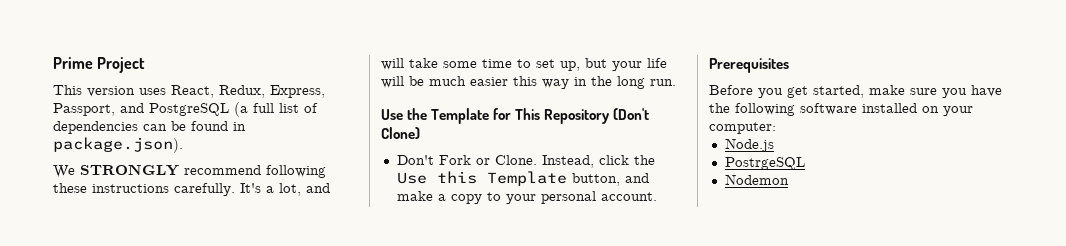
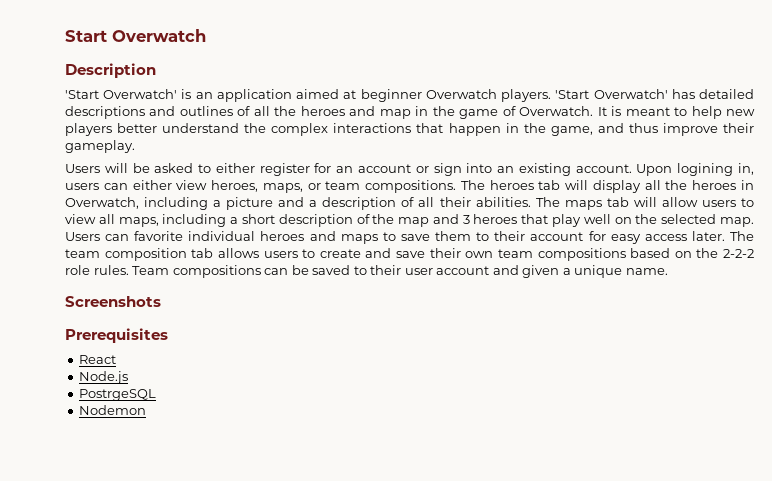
[53,57,146,73] [53,85,325,98] [53,102,318,117] [53,121,246,134] [53,137,183,153] [53,164,326,178] [53,183,330,196] [381,58,667,71] [381,76,676,89] [381,108,650,124] [381,127,420,139] [396,155,655,168] [396,171,649,186] [396,191,657,204] [709,58,789,73] [709,85,1002,98] [709,103,973,116] [709,122,776,134] Prime Project // This version uses React, Redux, Express, Passport, and PostgreSQL (a full list of dependencies can be found in package.json). // We STRONGLY recommend following these instructions carefully. It's a lot, and will take some time to set up, but your life will be much easier this way in the long run. // Use the Template for This Repository (Don't Clone) // Don't Fork or Clone. Instead, click the Use this Template button, and make a copy to your personal account. // Prerequisites // Before you get started, make sure you have the following software installed on your computer: -> [65,29,206,42] [65,63,156,78] [65,89,755,102] [65,106,755,119] [65,123,754,136] [65,140,135,153] [65,163,755,176] [65,180,754,193] [65,197,754,210] [65,214,754,227] [65,231,755,244] [65,248,754,261] [65,265,668,278] [65,296,161,307] [65,328,168,343] [79,355,117,364] Start Overwatch // Description // 'Start Overwatch' is an application aimed at beginner Overwatch players. 'Start Overwatch' has detailed descriptions and outlines of all the heroes and map in the game of Overwatch. It is meant to help new players better understand the complex interactions that happen in the game, and thus improve their gameplay. // Users will be asked to either register for an account or sign into an existing account. Upon logining in, users can either view heroes, maps, or team compositions. The heroes tab will display all the heroes in Overwatch, including a picture and a description of all their abilities. The maps tab will allow users to view all maps, including a short description of the map and 3 heroes that play well on the selected map. Users can favorite individual heroes and maps to save them to their account for easy access later. The team composition tab allows users to create and save their own team compositions based on the 2-2-2 role rules. Team compositions can be saved to their user account and given a unique name. // Screenshots // Prerequisites // React

